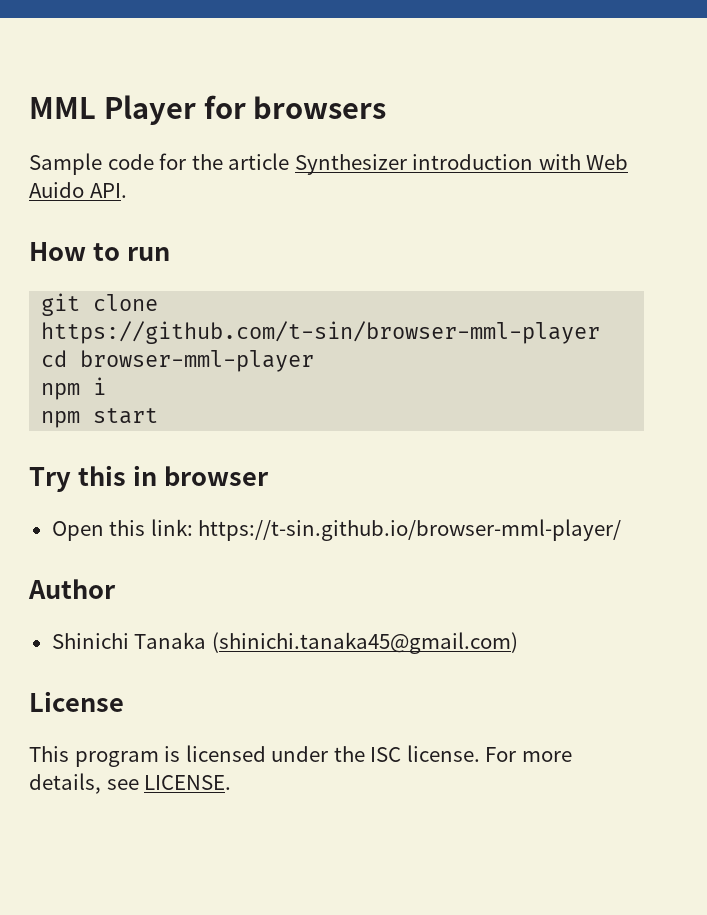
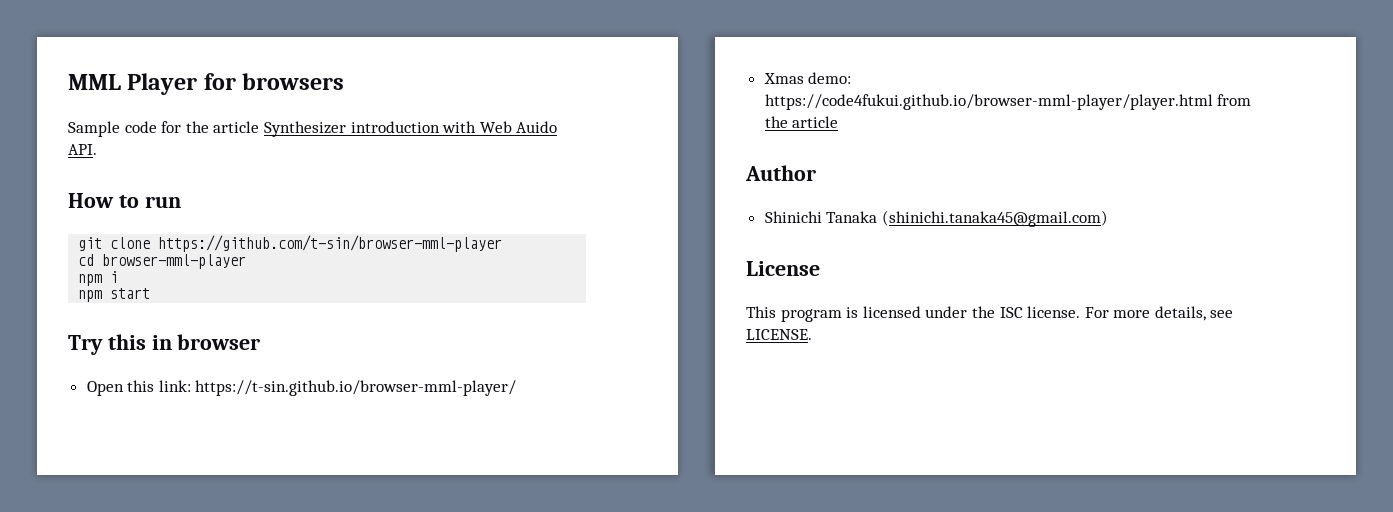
(622, 530) none -> [763,72,852,84] [764,94,1252,110] [764,116,839,128] // Xmas demo: https://code4fukui.github.io/browser-mml-player/player.html from the article

